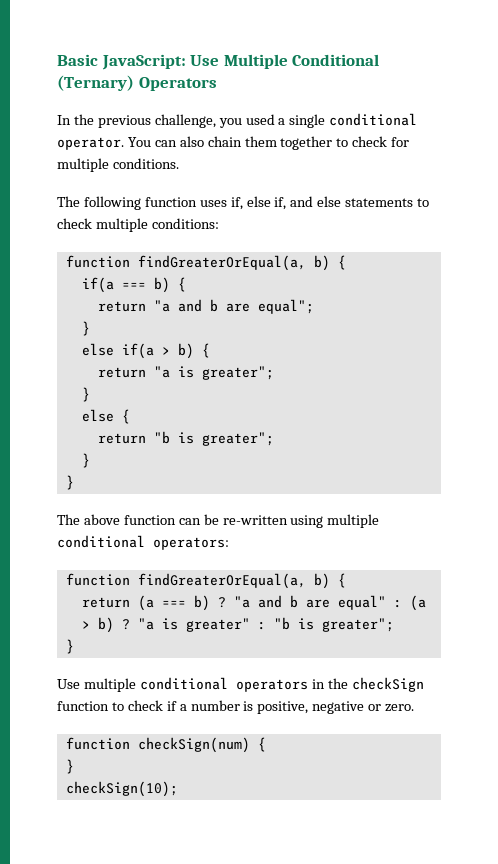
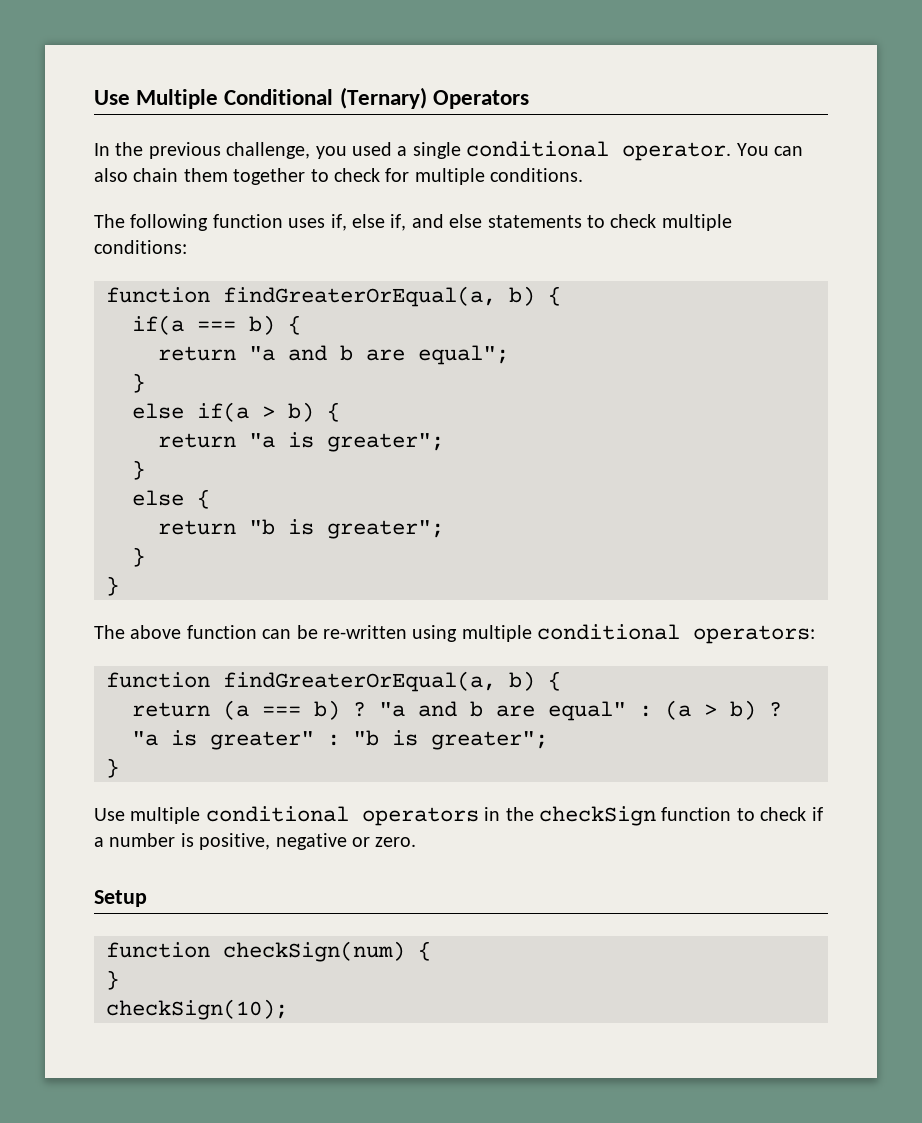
[57,54,186,70] Basic JavaScript: -> (94, 97) none
(415, 708) none -> [94,890,147,907] // Setup

